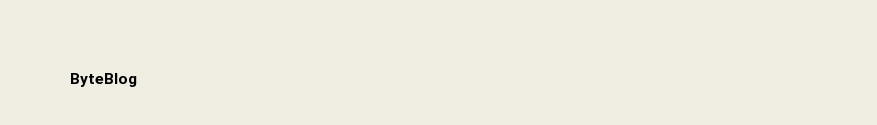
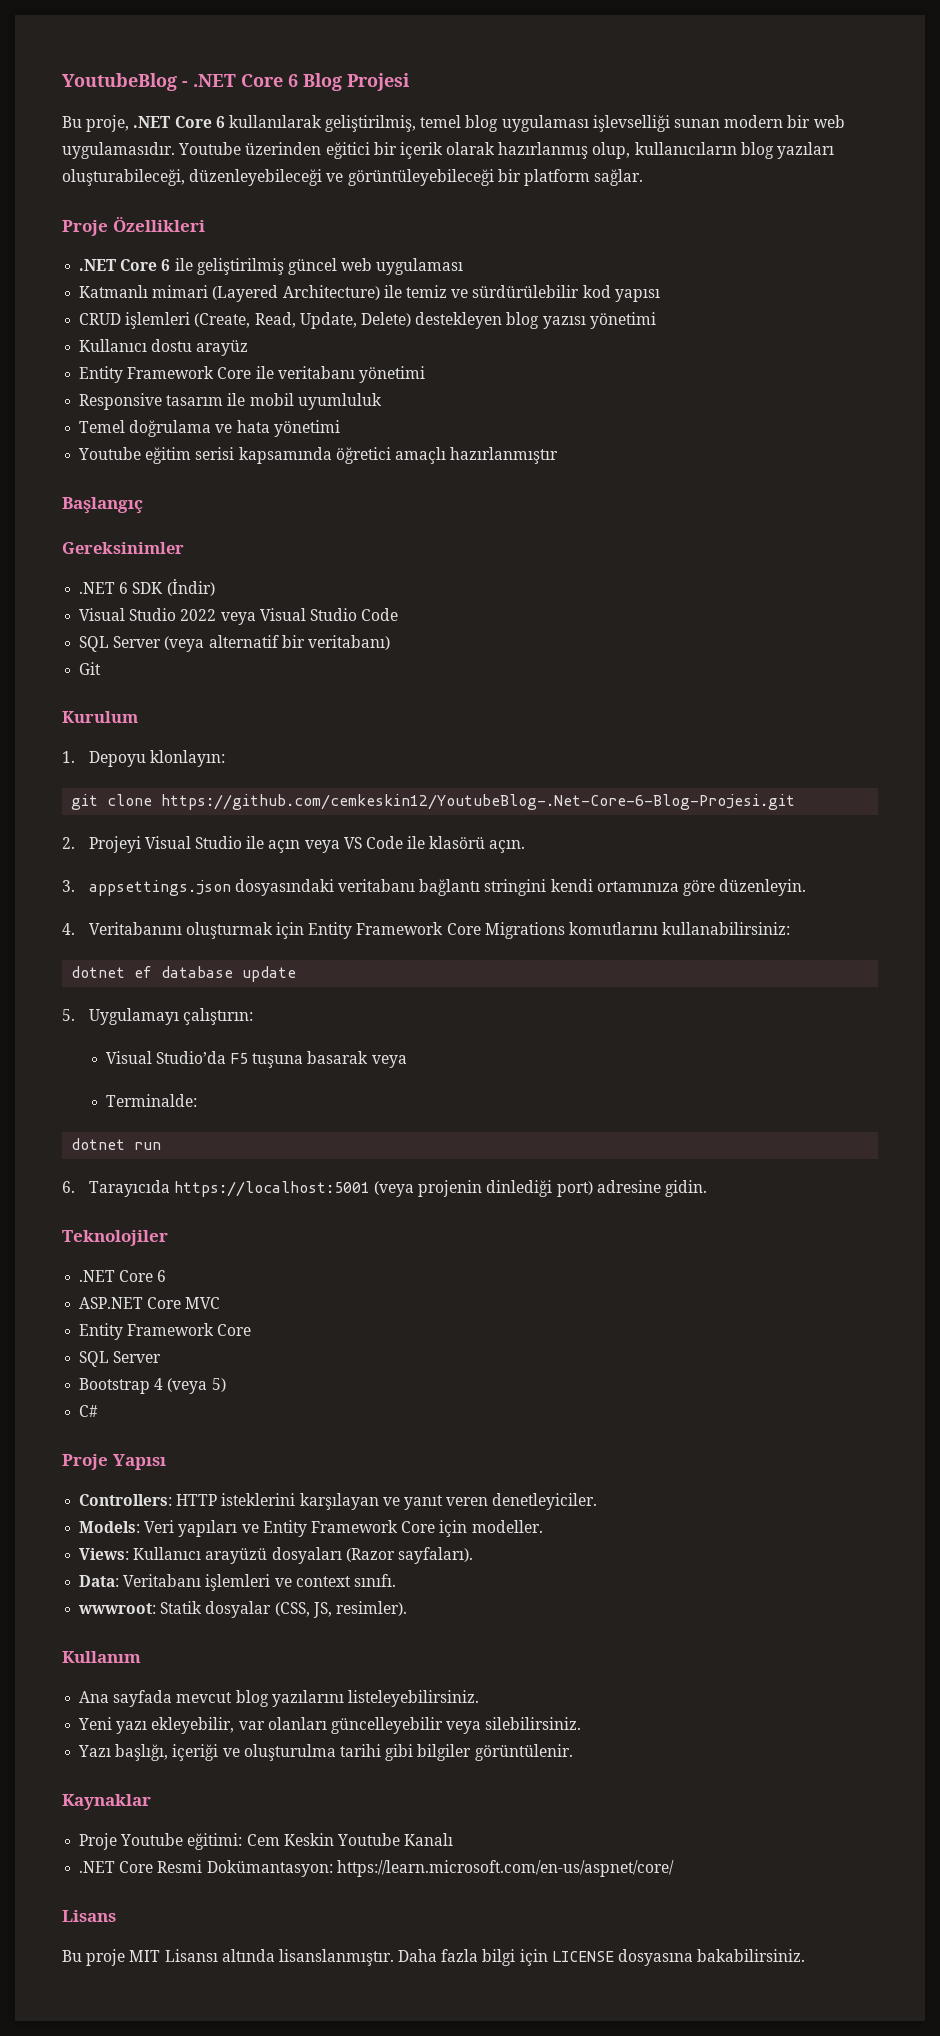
[70,73,137,87] ByteBlog -> [62,73,410,91] [62,115,845,132] [62,142,835,159] [62,169,644,186] [62,216,205,236] [79,258,464,275] [79,285,660,302] [79,312,656,329] [79,339,249,356] [79,366,425,383] [79,393,382,410] [79,420,340,437] [78,447,559,464] [62,497,143,514] [62,542,184,554] [79,578,215,596] [79,608,399,625] [79,635,390,652] [79,662,102,675] [62,711,138,723] [62,750,225,767] [71,794,796,810] [62,836,526,853] [62,879,807,896] [62,922,791,939] [71,966,297,982] [62,1008,253,1025] [105,1051,407,1068] [105,1094,197,1107] [71,1138,162,1150] [62,1180,707,1197] [62,1230,168,1246] [79,1270,167,1282] [79,1297,221,1309] [79,1323,252,1340] [79,1351,162,1367] [79,1378,226,1394] [79,1405,99,1417] [62,1454,166,1470] [79,1493,598,1510] [79,1520,543,1537] [79,1547,473,1564] [79,1574,396,1591] [78,1601,407,1618] [62,1651,141,1663] [79,1690,479,1707] [78,1717,582,1734] [78,1744,573,1761] [62,1794,151,1810] [79,1833,454,1850] [79,1860,674,1877] [62,1910,116,1922] [62,1949,806,1966] YoutubeBlog - .NET Core 6 Blog Projesi // Bu proje, .NET Core 6 kullanılarak geliştirilmiş, temel blog uygulaması işlevselliği sunan modern bir web uygulamasıdır. Youtube üzerinden eğitici bir içerik olarak hazırlanmış olup, kullanıcıların blog yazıları oluşturabileceği, düzenleyebileceği ve görüntüleyebileceği bir platform sağlar. // Proje Özellikleri // .NET Core 6 ile geliştirilmiş güncel web uygulaması // Katmanlı mimari (Layered Architecture) ile temiz ve sürdürülebilir kod yapısı // CRUD işlemleri (Create, Read, Update, Delete) destekleyen blog yazısı yönetimi // Kullanıcı dostu arayüz // Entity Framework Core ile veritabanı yönetimi // Responsive tasarım ile mobil uyumluluk // Temel doğrulama ve hata yönetimi // Youtube eğitim serisi kapsamında öğretici amaçlı hazırlanmıştır // Başlangıç // Gereksinimler // .NET 6 SDK (İndir) // Visual Studio 2022 veya Visual Studio Code // SQL Server (veya alternatif bir veritabanı) // Git // Kurulum // 1. Depoyu klonlayın: // git clone https://github.com/cemkeskin12/YoutubeBlog-.Net-Core-6-Blog-Projesi.git // 2. Projeyi Visual Studio ile açın veya VS Code ile klasörü açın. // 3. appsettings.json dosyasındaki veritabanı bağlantı stringini kendi ortamınıza göre düzenleyin. // 4. Veritabanını oluşturmak için Entity Framework Core Migrations komutlarını kullanabilirsiniz: // dotnet ef database update // 5. Uygulamayı çalıştırın: // Visual Studio’da F5 tuşuna basarak veya // Terminalde: // dotnet run // 6. Tarayıcıda https://localhost:5001 (veya projenin dinlediği port) adresine gidin. // Teknolojiler // .NET Core 6 // ASP.NET Core MVC // Entity Framework Core // SQL Server // Bootstrap 4 (veya 5) // C# // Proje Yapısı // Controllers: HTTP isteklerini karşılayan ve yanıt veren denetleyiciler. // Models: Veri yapıları ve Entity Framework Core için modeller. // Views: Kullanıcı arayüzü dosyaları (Razor sayfaları). // Data: Veritabanı işlemleri ve context sınıfı. // wwwroot: Statik dosyalar (CSS, JS, resimler). // Kullanım // Ana sayfada mevcut blog yazılarını listeleyebilirsiniz. // Yeni yazı ekleyebilir, var olanları güncelleyebilir veya silebilirsiniz. // Yazı başlığı, içeriği ve oluşturulma tarihi gibi bilgiler görüntülenir. // Kaynaklar // Proje Youtube eğitimi: Cem Keskin Youtube Kanalı // .NET Core Resmi Dokümantasyon: https://learn.microsoft.com/en-us/aspnet/core/ // Lisans // Bu proje MIT Lisansı altında lisanslanmıştır. Daha fazla bilgi için LICENSE dosyasına bakabilirsiniz.

